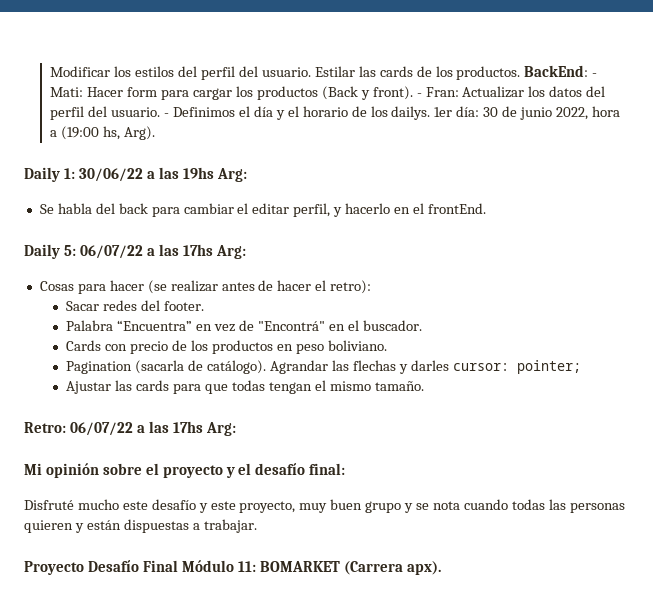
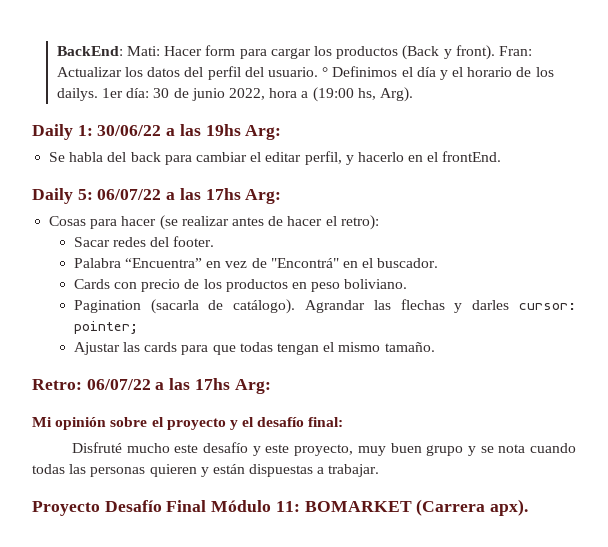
[50,65,598,80] Modificar los estilos del perfil del usuario. Estilar las cards de los productos. BackEnd: - -> [56,46,123,56] BackEnd:
[416,93,422,97] - -> (495, 52) none
[164,113,170,117] - -> [322,67,329,77] °

